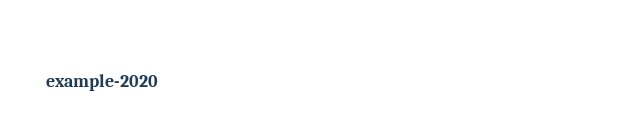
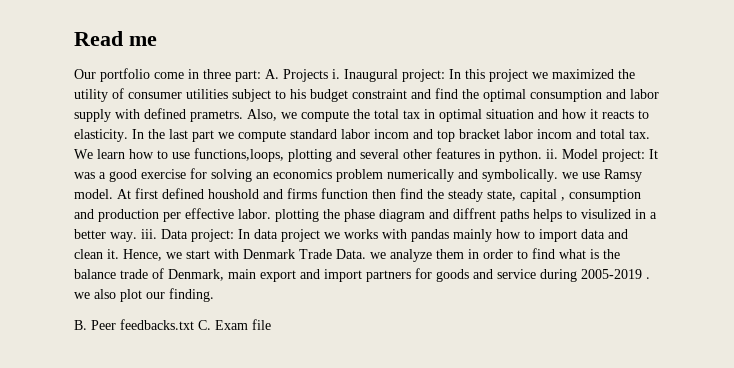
[46,74,158,91] example-2020 -> [74,31,157,46] [74,68,635,82] [74,88,659,102] [74,108,649,122] [74,129,650,142] [74,148,658,162] [74,168,642,182] [74,188,641,202] [74,208,657,222] [74,229,628,242] [74,248,620,262] [74,268,650,282] [74,288,214,302] [74,319,271,330] Read me // Our portfolio come in three part: A. Projects i. Inaugural project: In this project we maximized the utility of consumer utilities subject to his budget constraint and find the optimal consumption and labor supply with defined prametrs. Also, we compute the total tax in optimal situation and how it reacts to elasticity. In the last part we compute standard labor incom and top bracket labor incom and total tax. We learn how to use functions,loops, plotting and several other features in python. ii. Model project: It was a good exercise for solving an economics problem numerically and symbolically. we use Ramsy model. At first defined houshold and firms function then find the steady state, capital , consumption and production per effective labor. plotting the phase diagram and diffrent paths helps to visulized in a better way. iii. Data project: In data project we works with pandas mainly how to import data and clean it. Hence, we start with Denmark Trade Data. we analyze them in order to find what is the balance trade of Denmark, main export and import partners for goods and service during 2005-2019 . we also plot our finding. // B. Peer feedbacks.txt C. Exam file

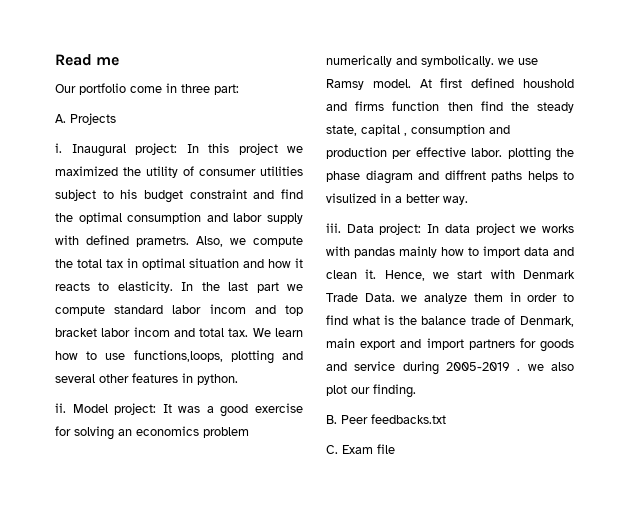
(261, 76) none -> (239, 89) //
(328, 75) none -> (116, 119) //
(542, 155) none -> (238, 379) //
(137, 237) none -> (468, 200) //
(194, 324) none -> (446, 419) //

